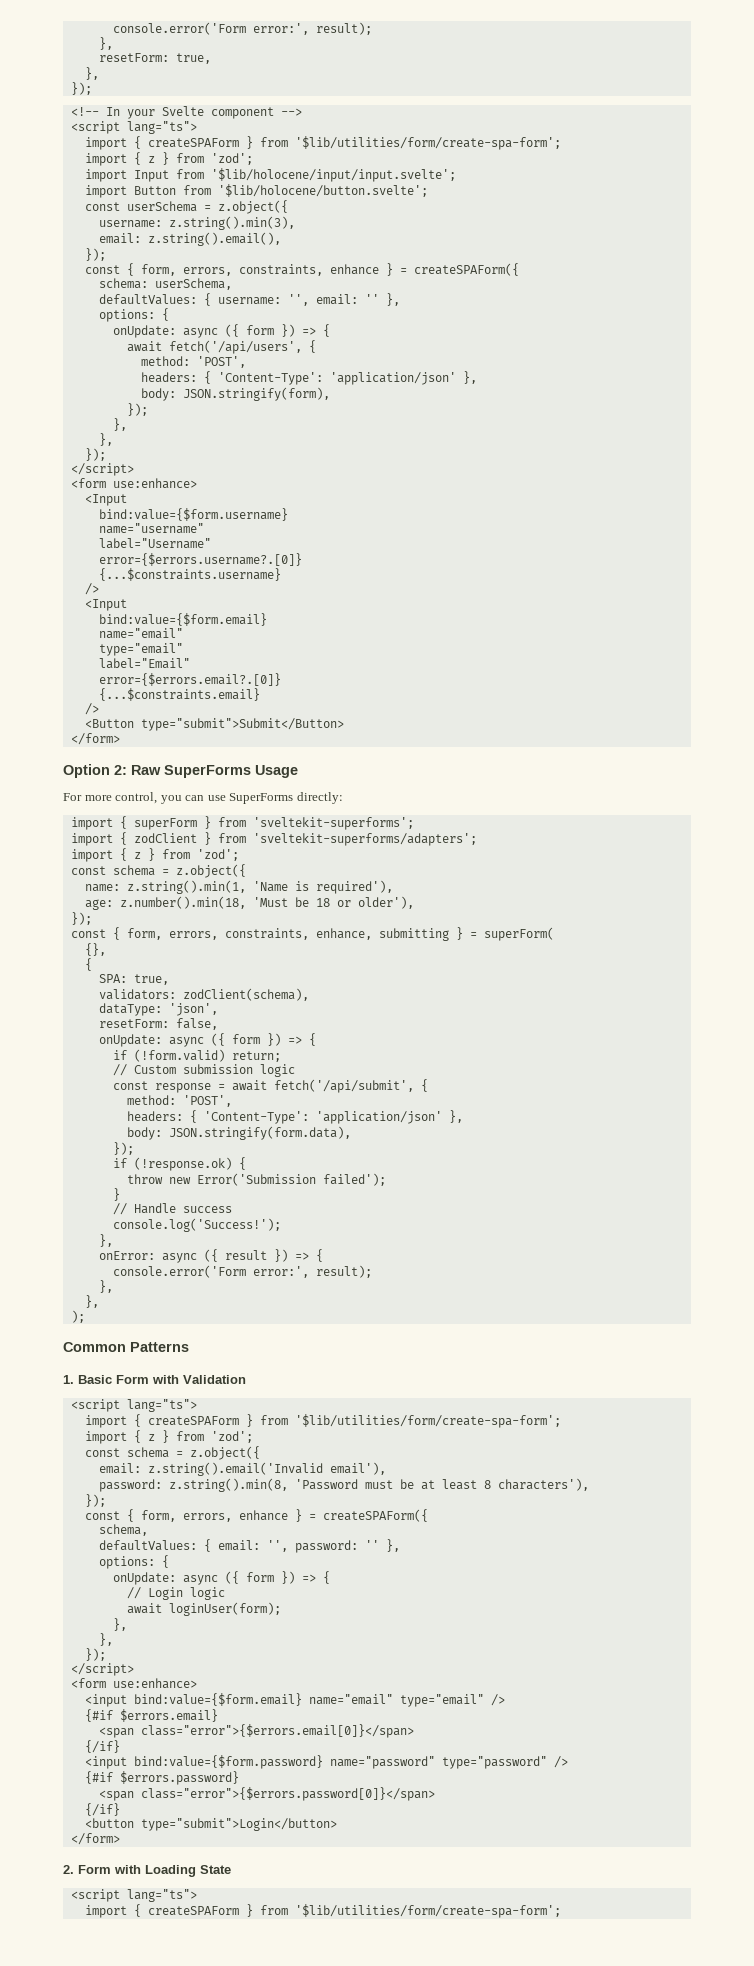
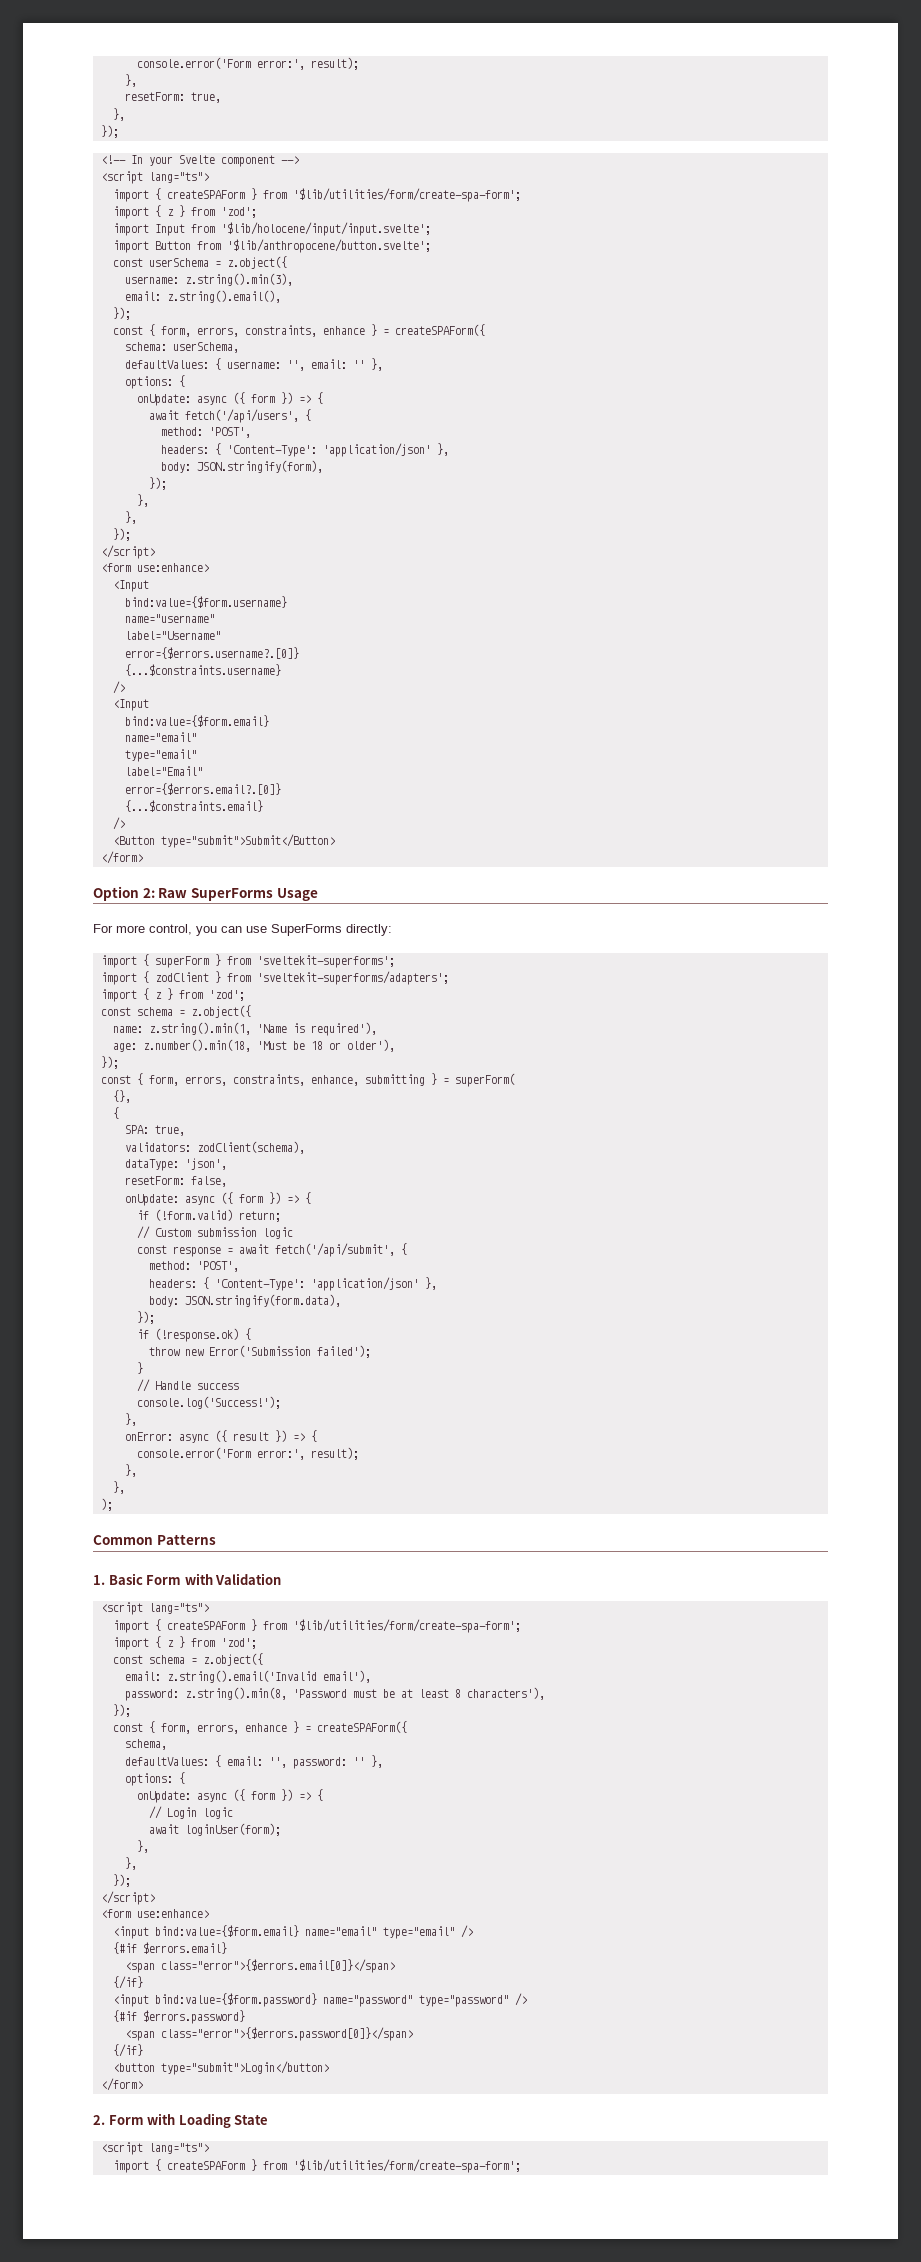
[217,184,428,197] '$lib/holocene/button.svelte'; -> [226,239,431,253] '$lib/anthropocene/button.svelte';

